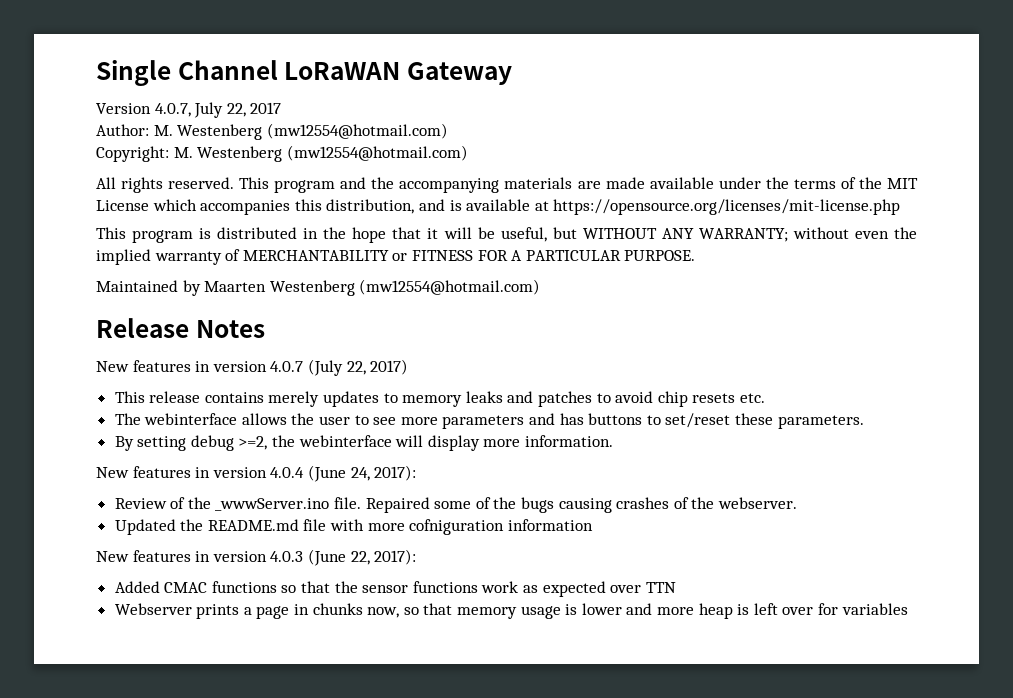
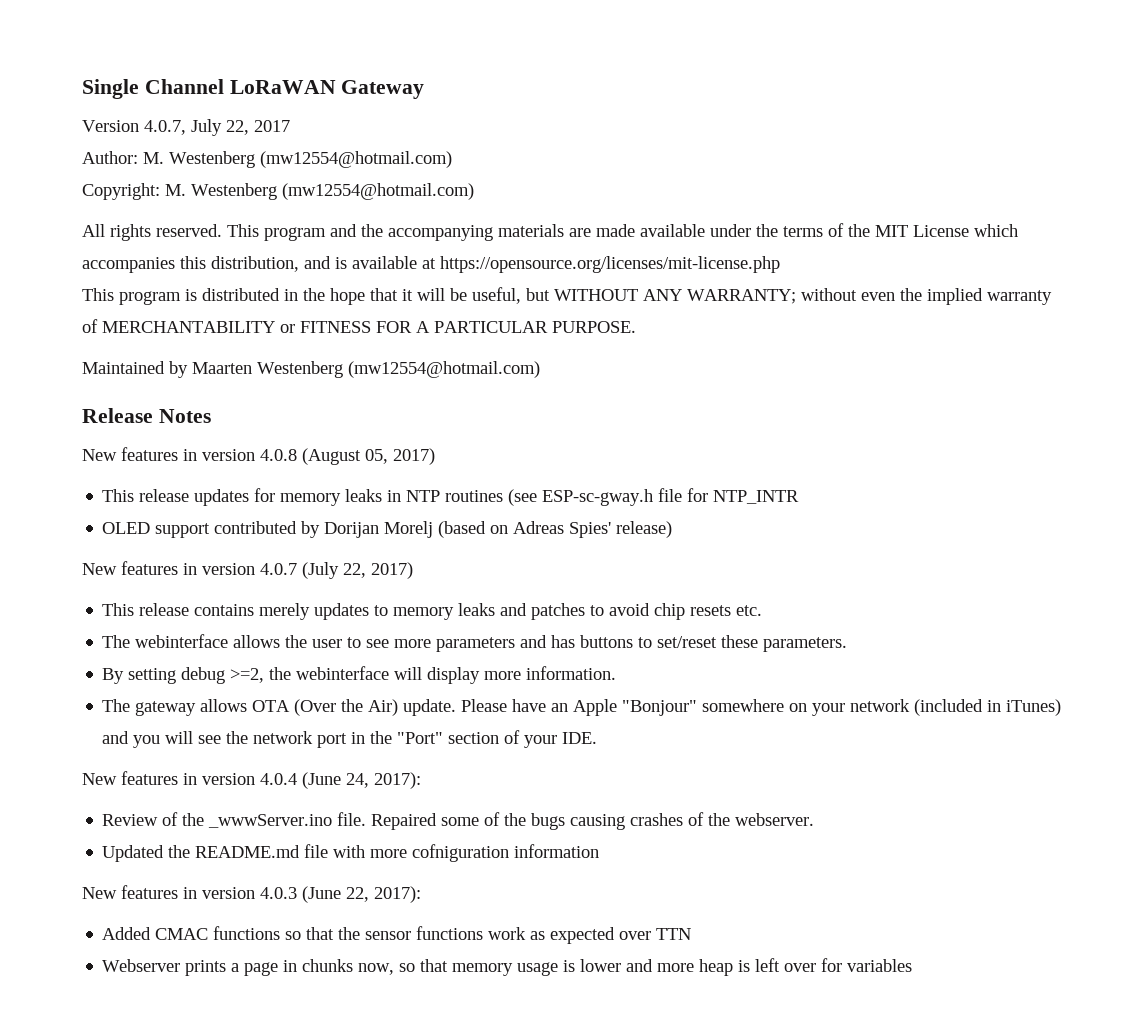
(265, 329) none -> [82,447,435,465] [102,488,800,506] [102,521,673,538] // New features in version 4.0.8 (August 05, 2017) // This release updates for memory leaks in NTP routines (see ESP-sc-gway.h file for NTP_INTR // OLED support contributed by Dorijan Morelj (based on Adreas Spies' release)
(614, 441) none -> [102,699,1062,716] [102,730,598,748] // The gateway allows OTA (Over the Air) update. Please have an Apple "Bonjour" somewhere on your network (included in iTunes) and you will see the network port in the "Port" section of your IDE.

